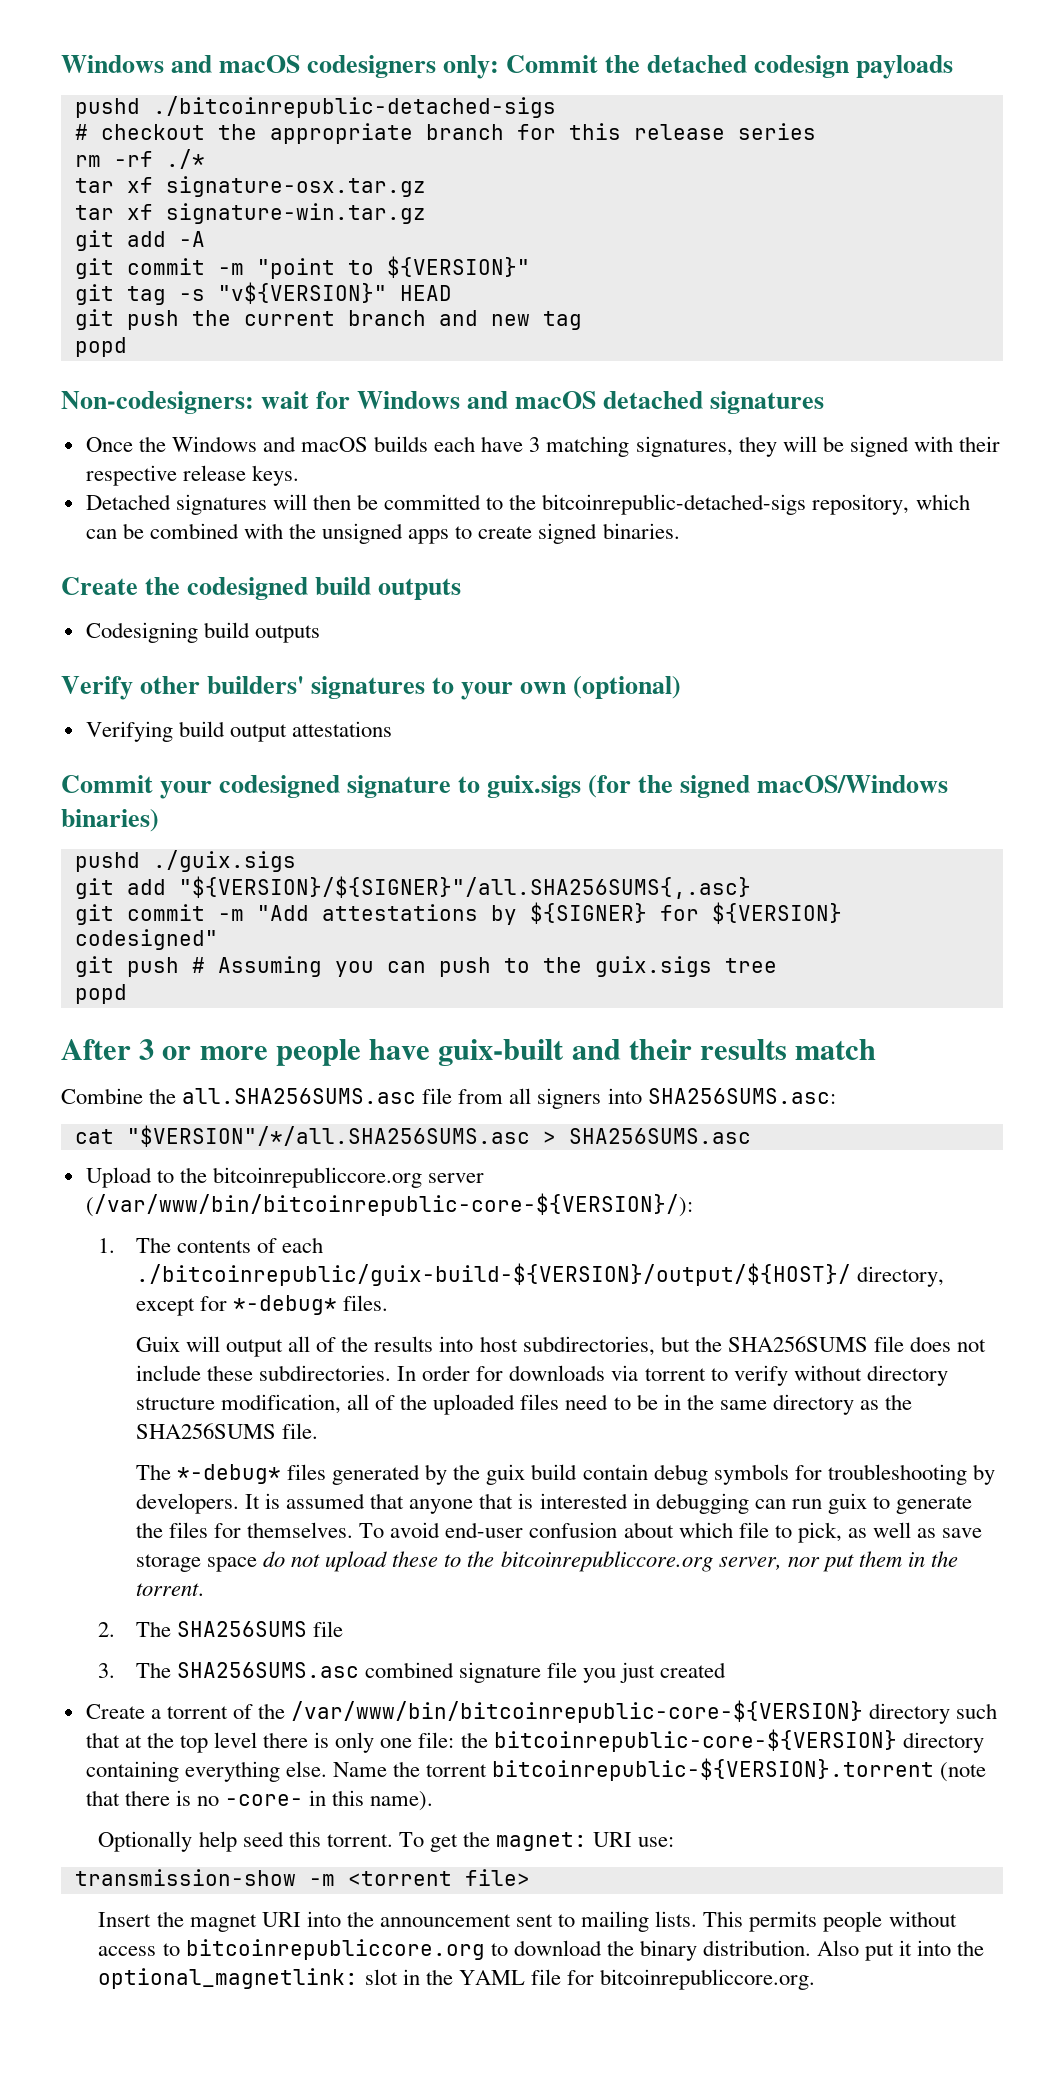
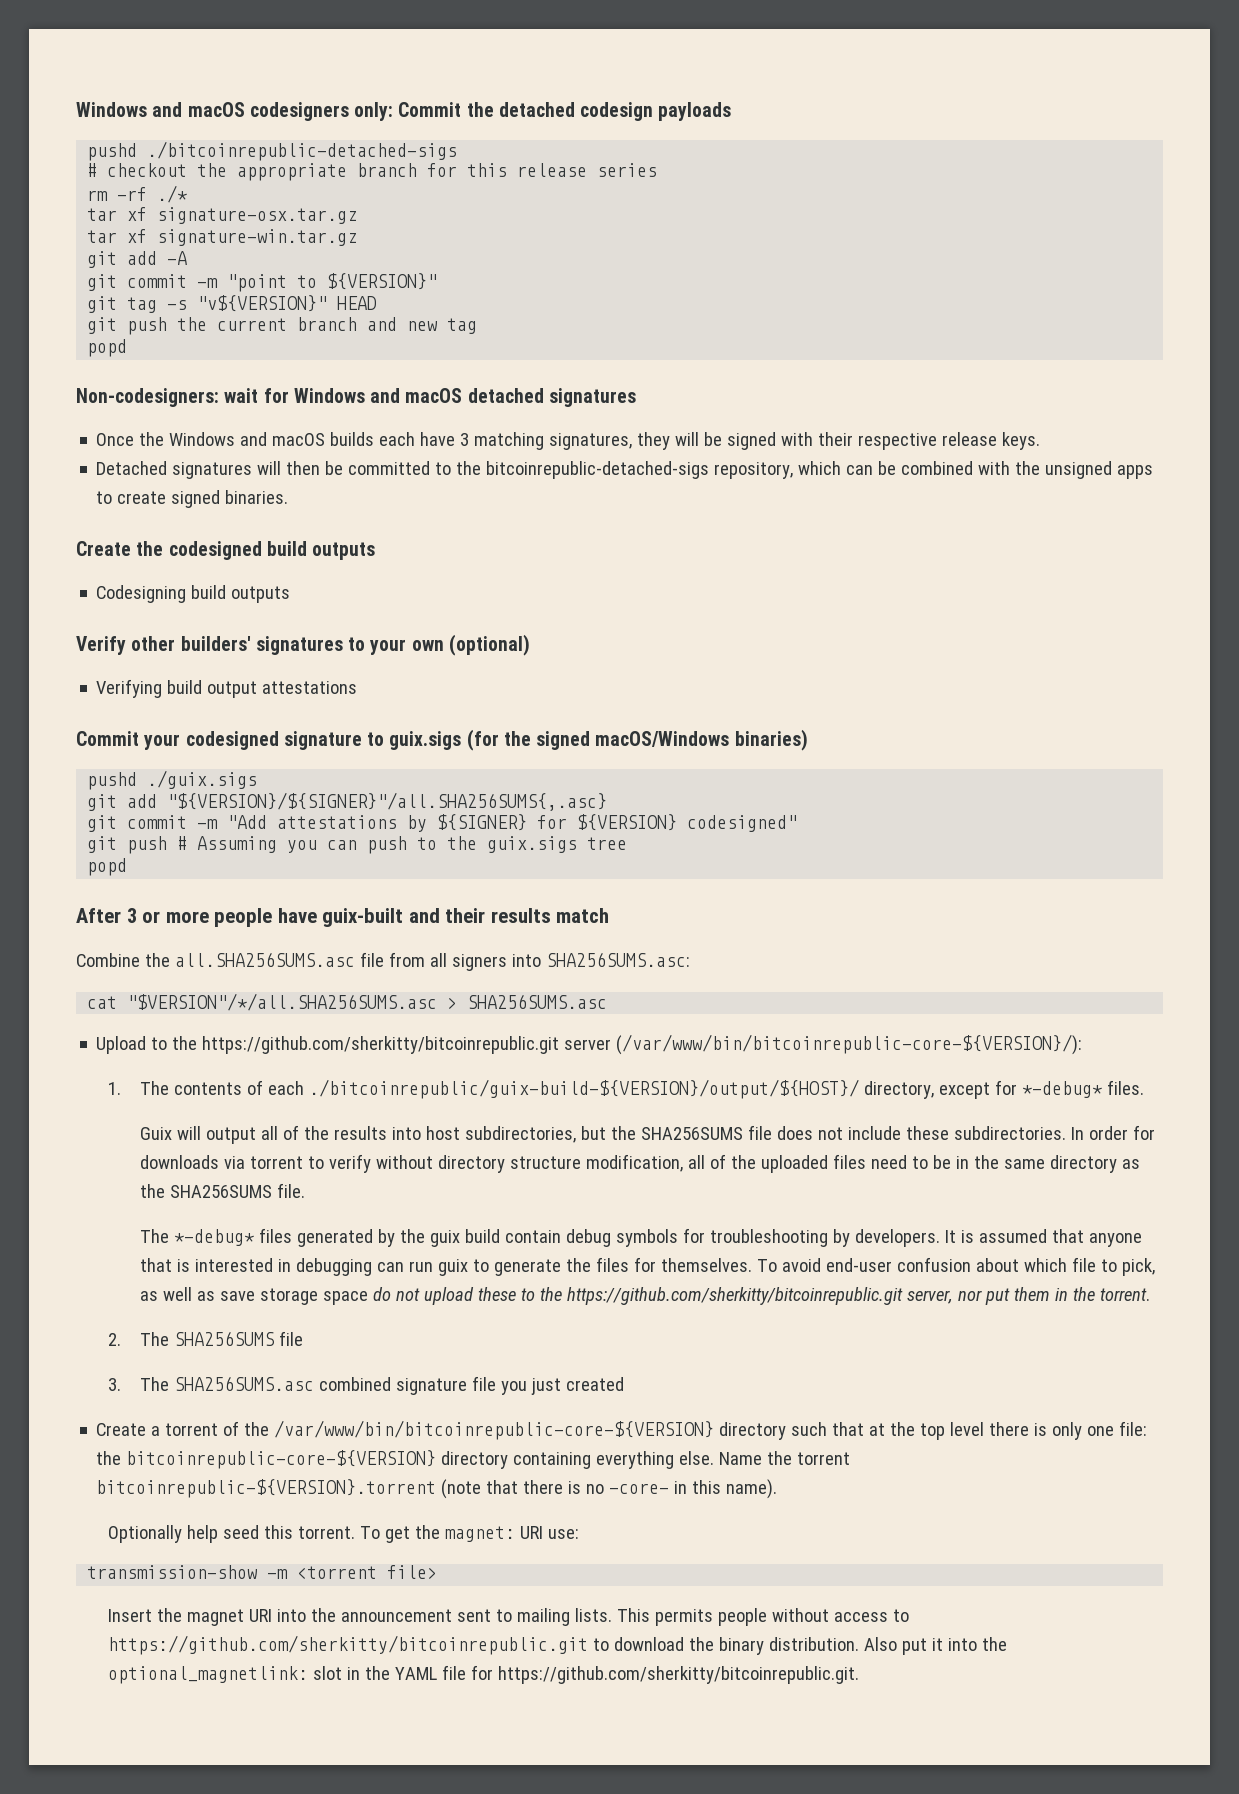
[212,1167,422,1188] bitcoinrepubliccore.org -> [202,1036,560,1054] https://github.com/sherkitty/bitcoinrepublic.git
[500,1551,713,1572] bitcoinrepubliccore.org -> [567,1287,904,1305] https://github.com/sherkitty/bitcoinrepublic.git
[185,1939,485,1960] bitcoinrepubliccore.org -> [108,1635,589,1655] https://github.com/sherkitty/bitcoinrepublic.git
[599,1969,815,1990] bitcoinrepubliccore.org. -> [498,1666,860,1684] https://github.com/sherkitty/bitcoinrepublic.git.

